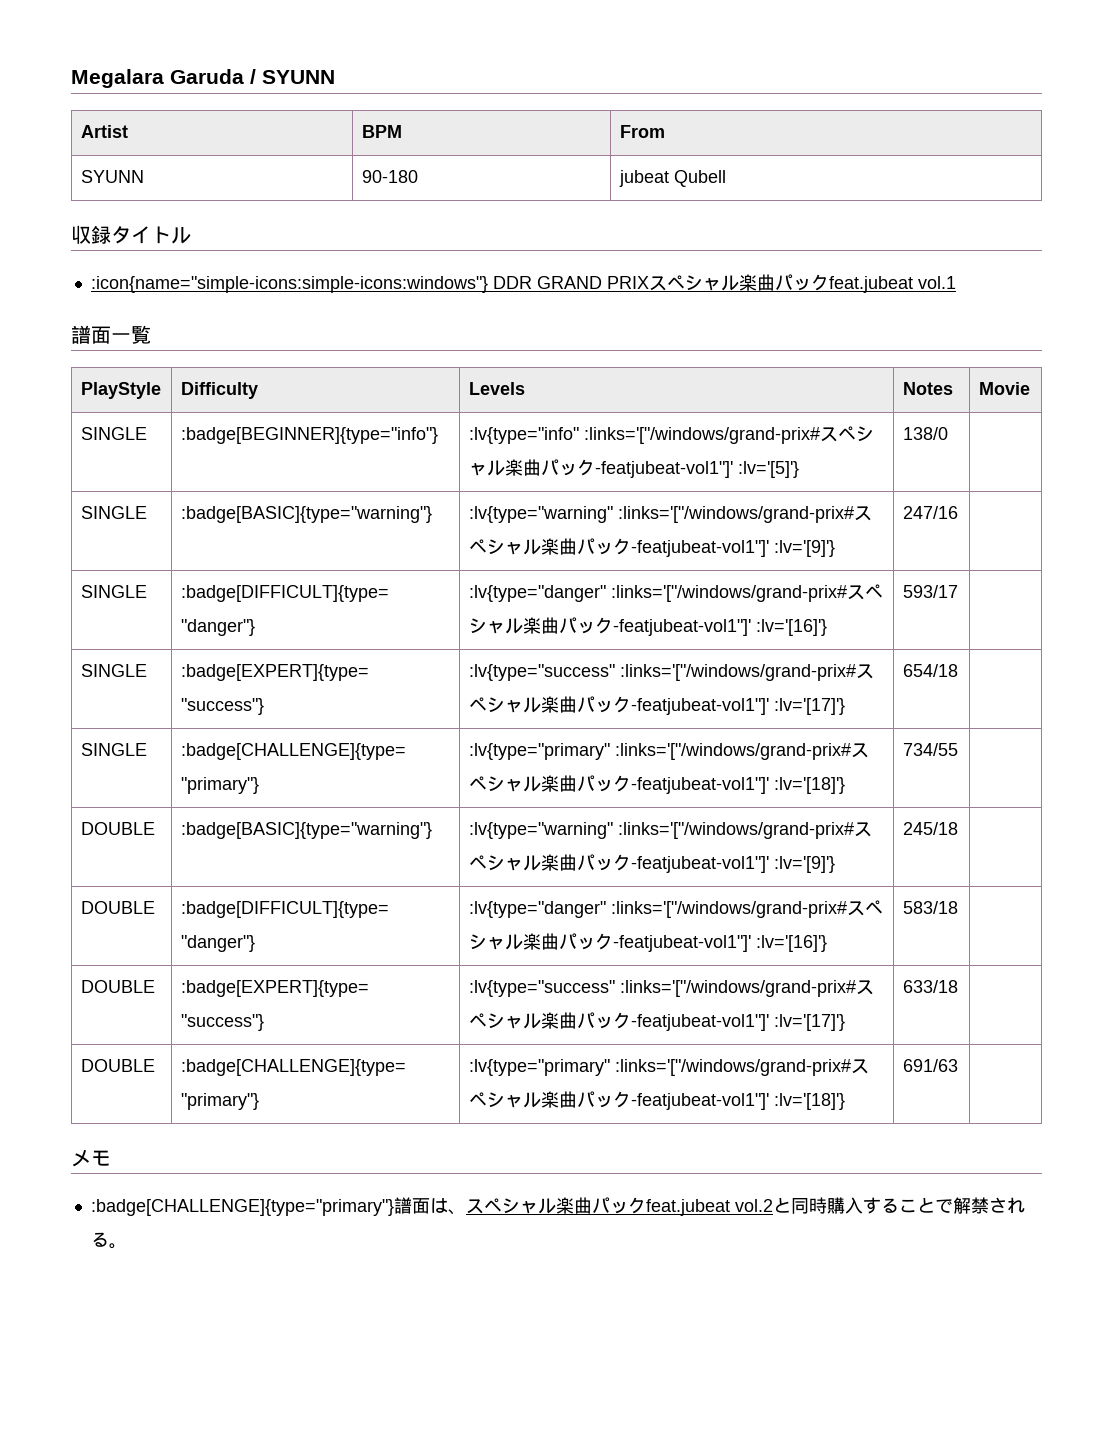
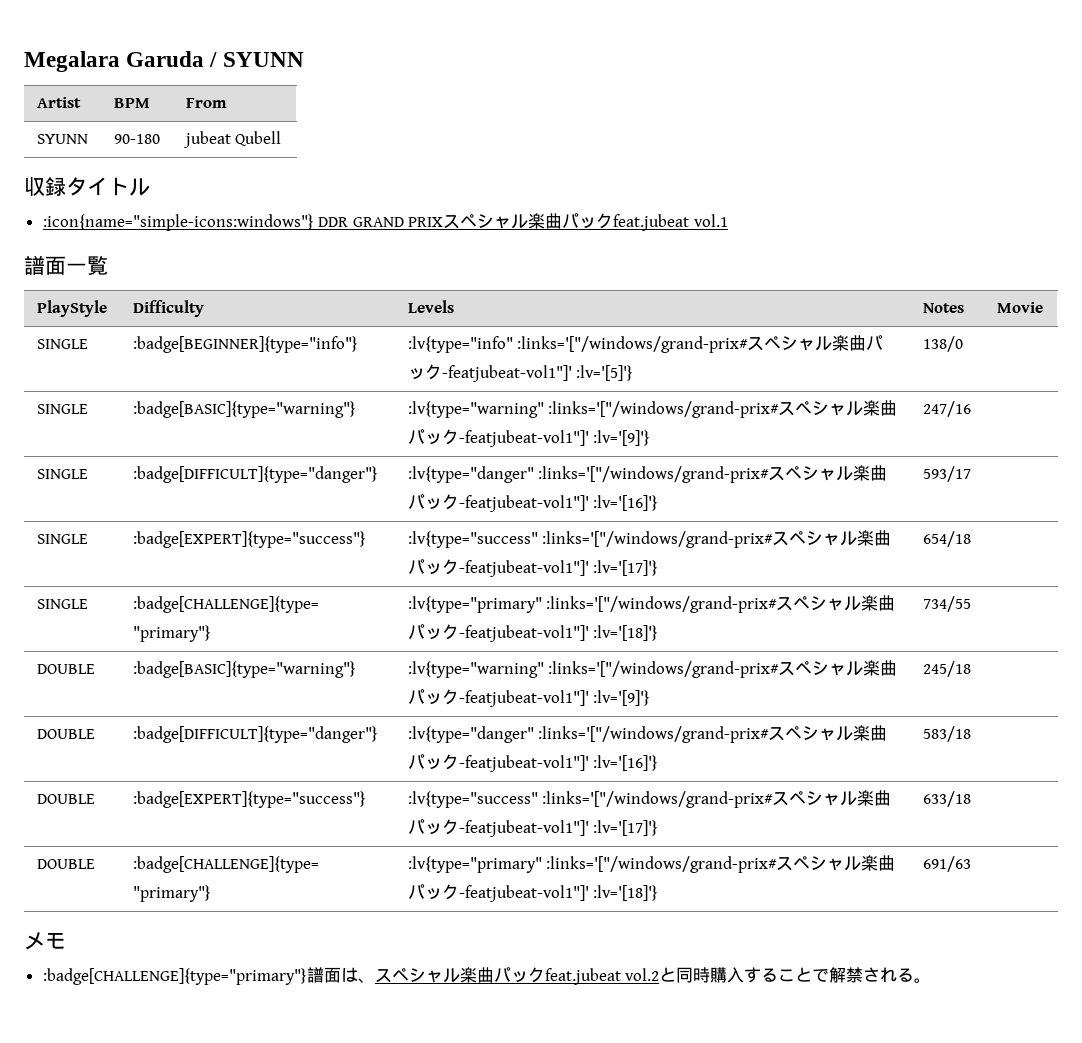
[90,276,488,293] :icon{name="simple-icons:simple-icons:windows"} -> [42,214,314,231] :icon{name="simple-icons:windows"}

